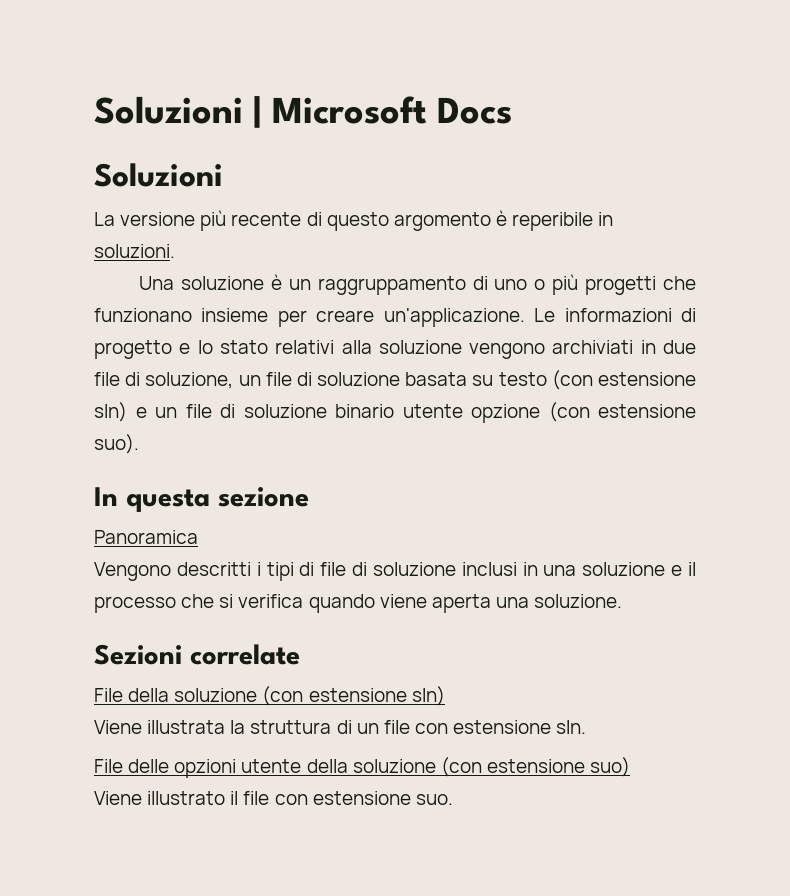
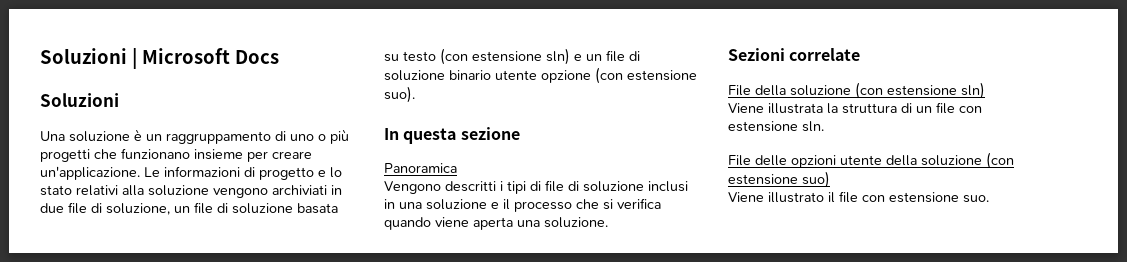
[94,210,614,231] [94,244,175,258] // La versione più recente di questo argomento è reperibile in soluzioni. -> (119, 100) none

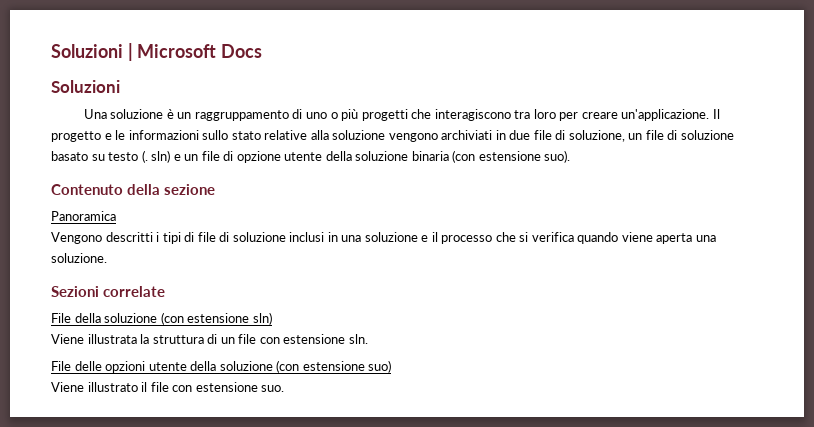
[121,148,312,162] [40,166,342,180] [40,185,118,196] funzionano insieme per creare un'applicazione. Le informazioni di progetto e lo stato relativi -> [434,109,720,121] [51,130,308,142] interagiscono tra loro per creare un'applicazione. Il progetto e le informazioni sullo stato relative
[297,203,338,214] basata -> [51,151,88,161] basato
[440,48,542,65] (con estensione -> [141,150,148,163] (.
[384,70,591,83] soluzione binario utente opzione -> [236,151,449,163] opzione utente della soluzione binaria
[384,128,457,144] In questa -> [51,184,161,195] Contenuto della

